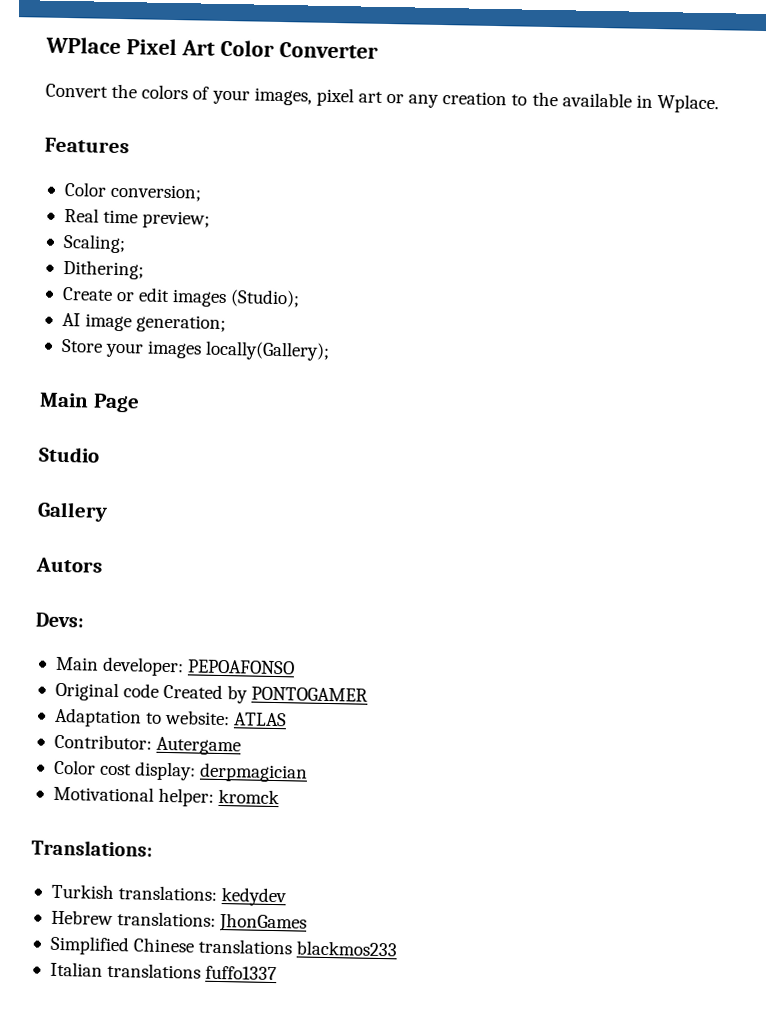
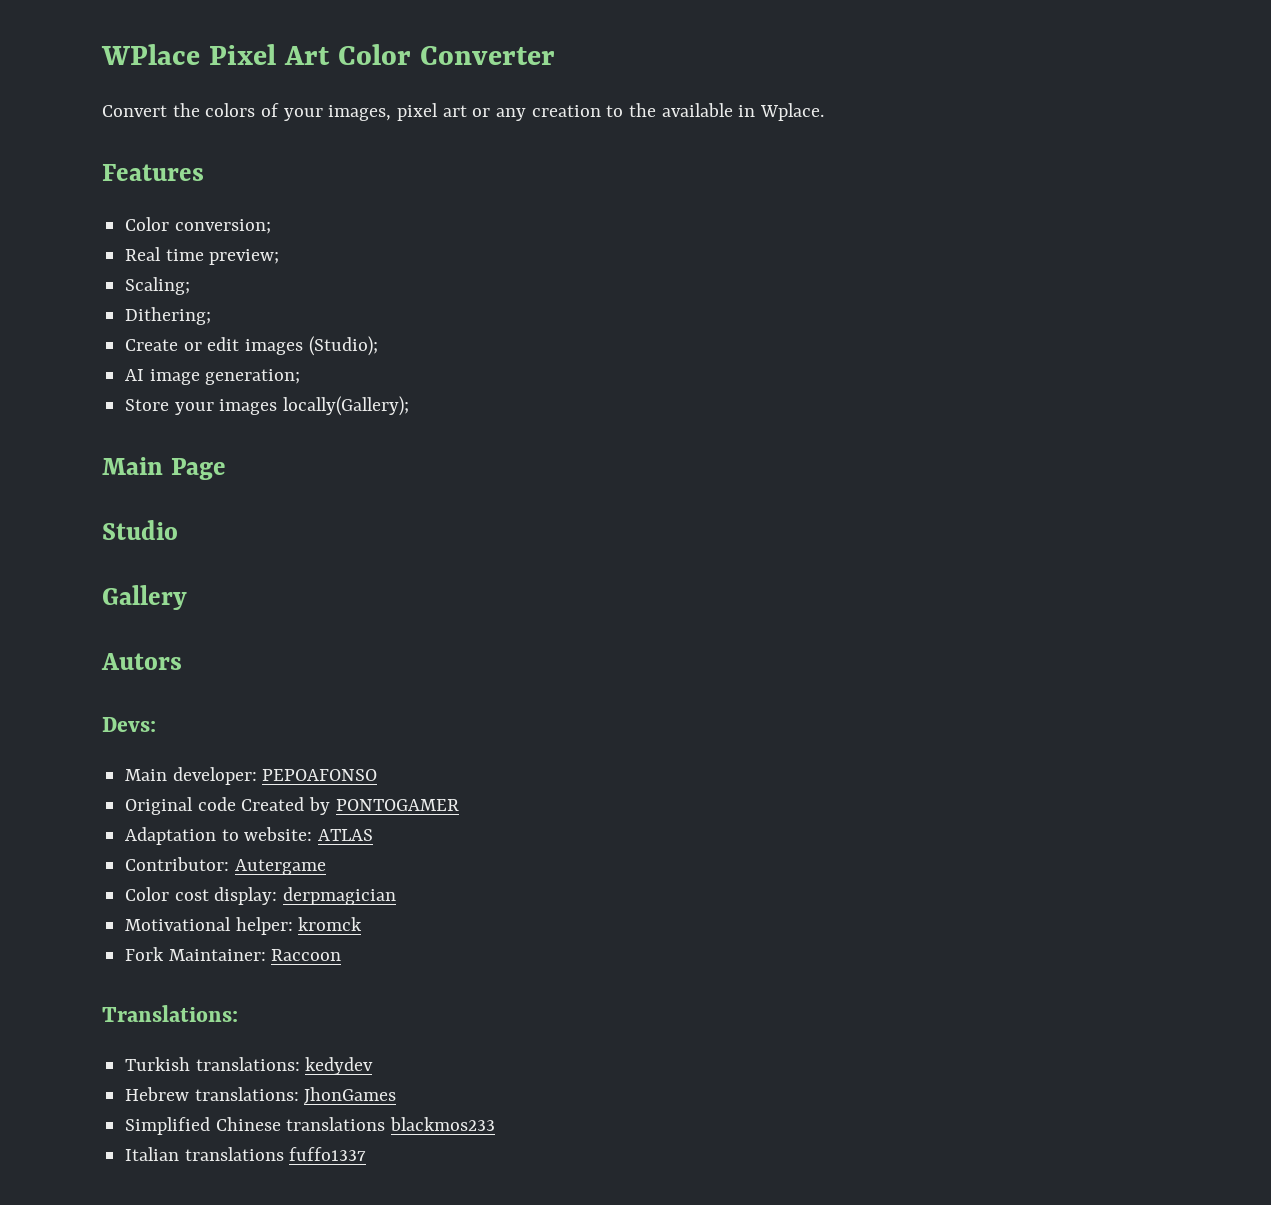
(281, 796) none -> [125,947,342,961] // Fork Maintainer: Raccoon

